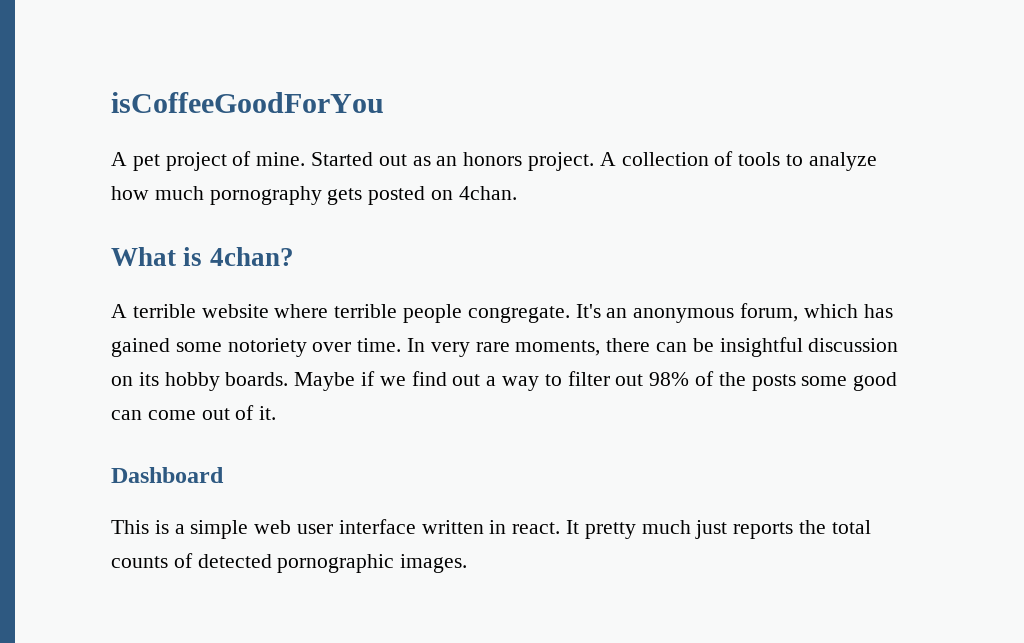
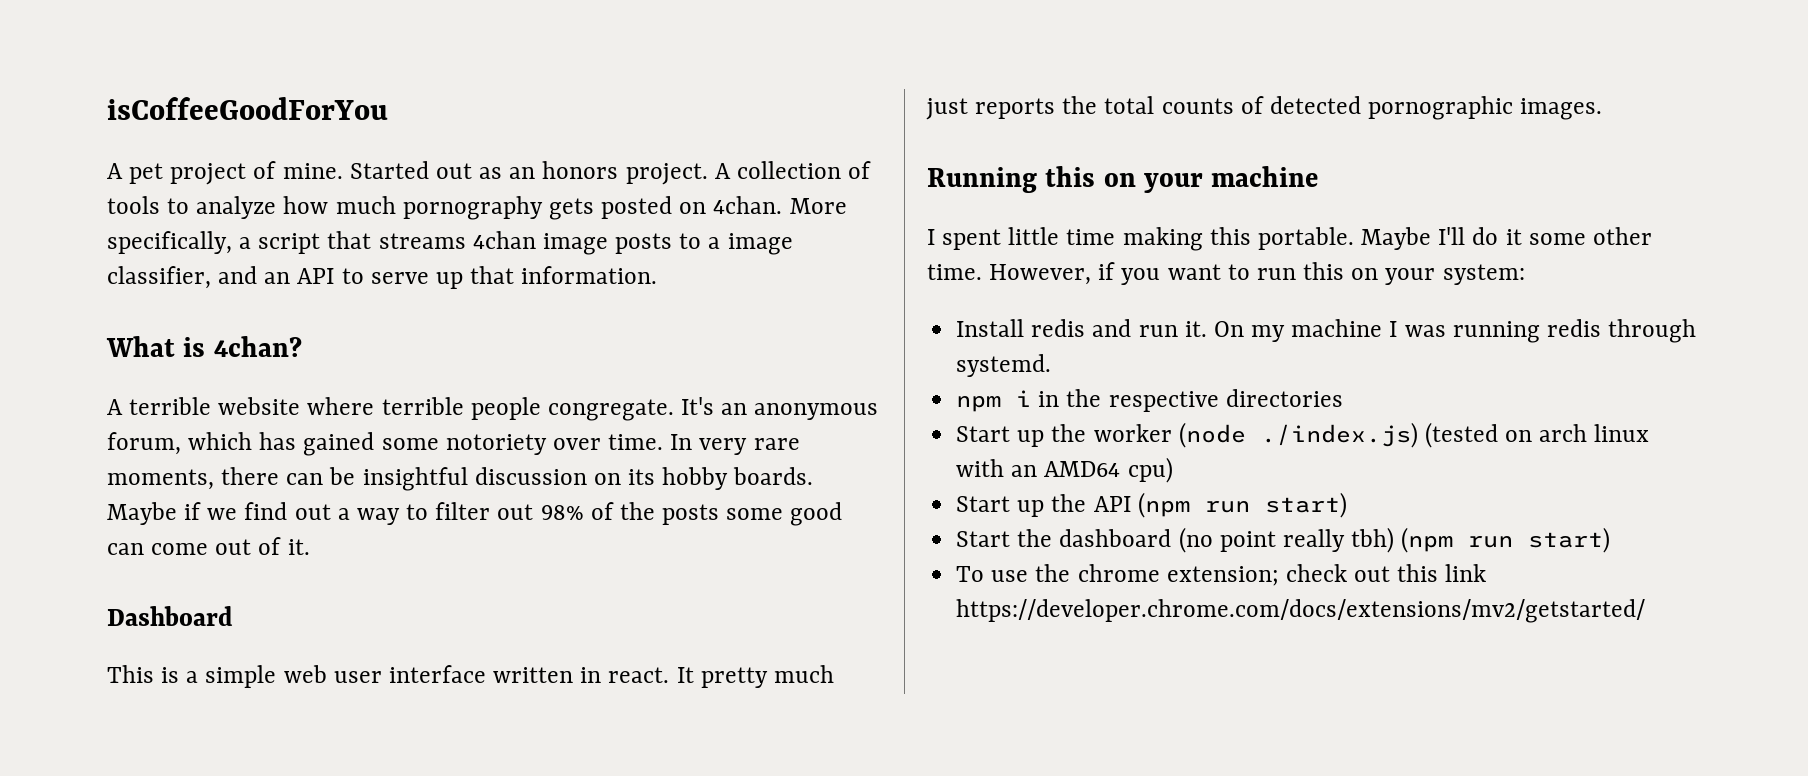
(517, 193) none -> [789,198,847,214] [107,231,793,255] [107,266,658,289] More specifically, a script that streams 4chan image posts to a image classifier, and an API to serve up that information.
(468, 563) none -> [927,166,1319,193] [927,227,1652,251] [927,262,1525,285] [956,319,1697,343] [956,354,1052,377] [956,389,1343,412] [956,422,1650,448] [956,457,1173,483] [956,492,1347,518] [956,527,1611,553] [956,564,1487,586] [956,599,1646,623] // Running this on your machine // I spent little time making this portable. Maybe I'll do it some other time. However, if you want to run this on your system: // Install redis and run it. On my machine I was running redis through systemd. // npm i in the respective directories // Start up the worker (node ./index.js) (tested on arch linux with an AMD64 cpu) // Start up the API (npm run start) // Start the dashboard (no point really tbh) (npm run start) // To use the chrome extension; check out this link https://developer.chrome.com/docs/extensions/mv2/getstarted/

